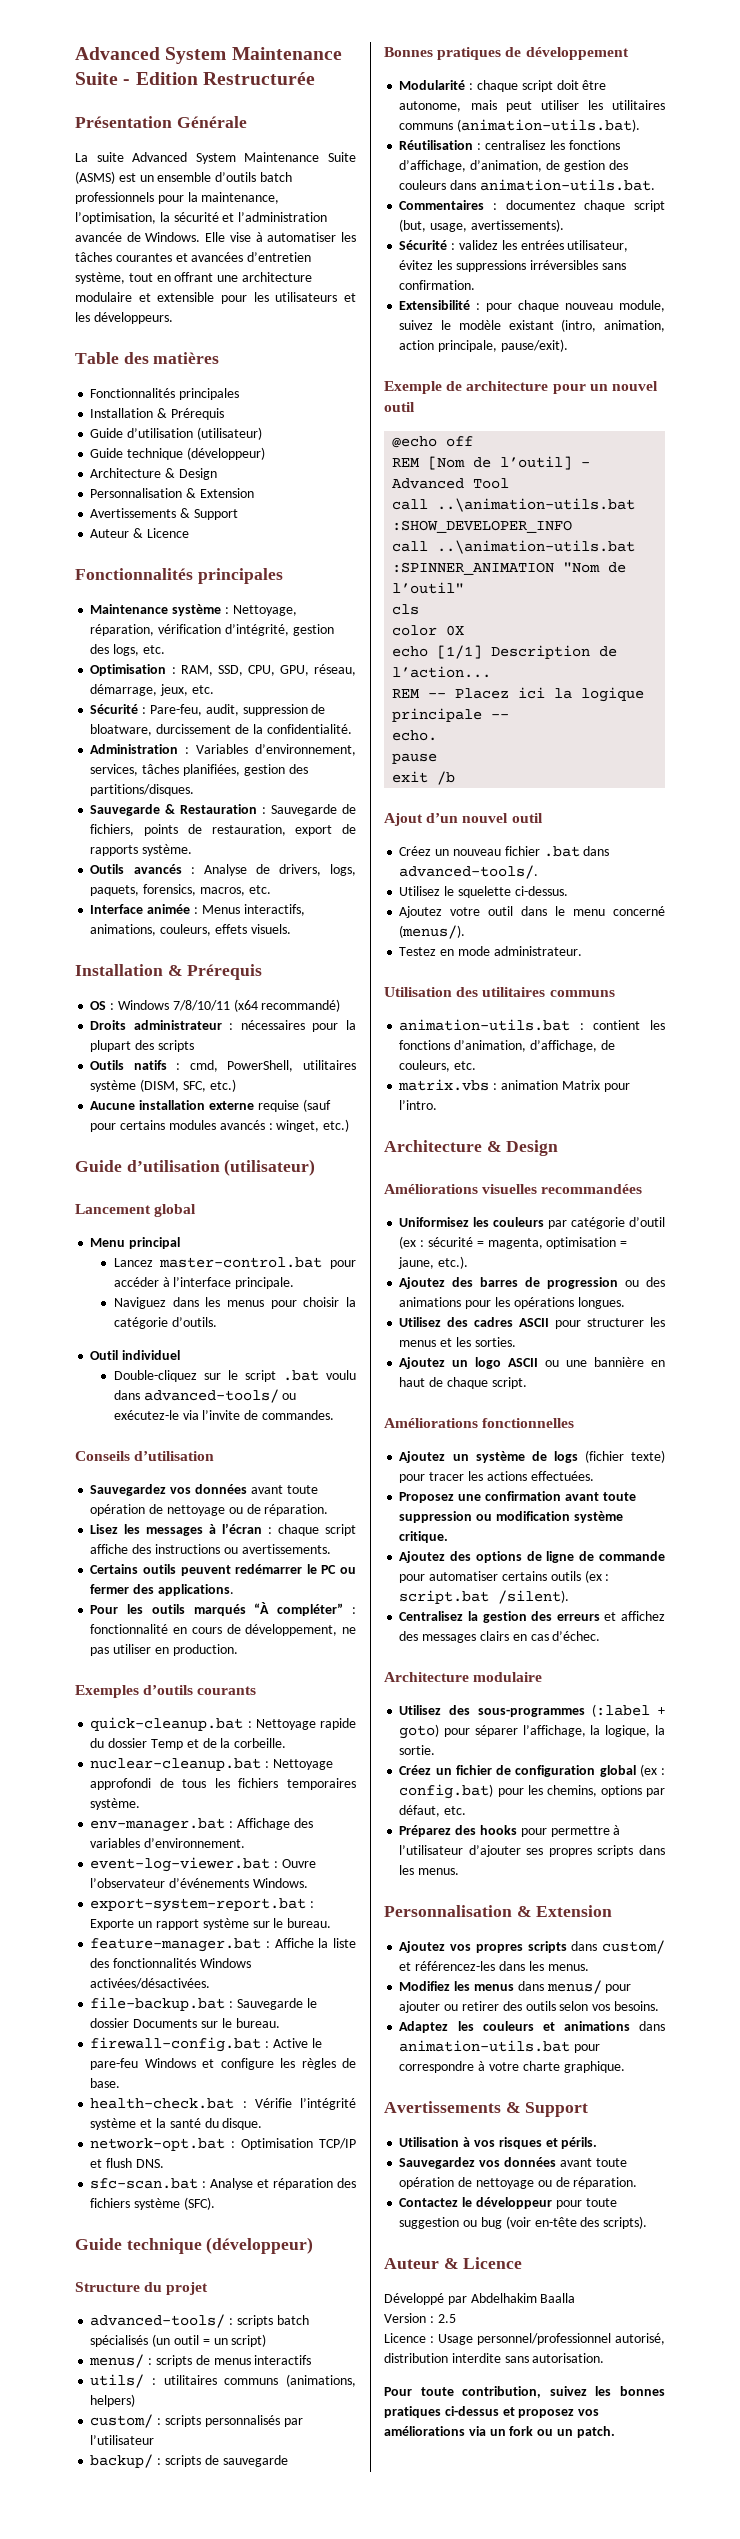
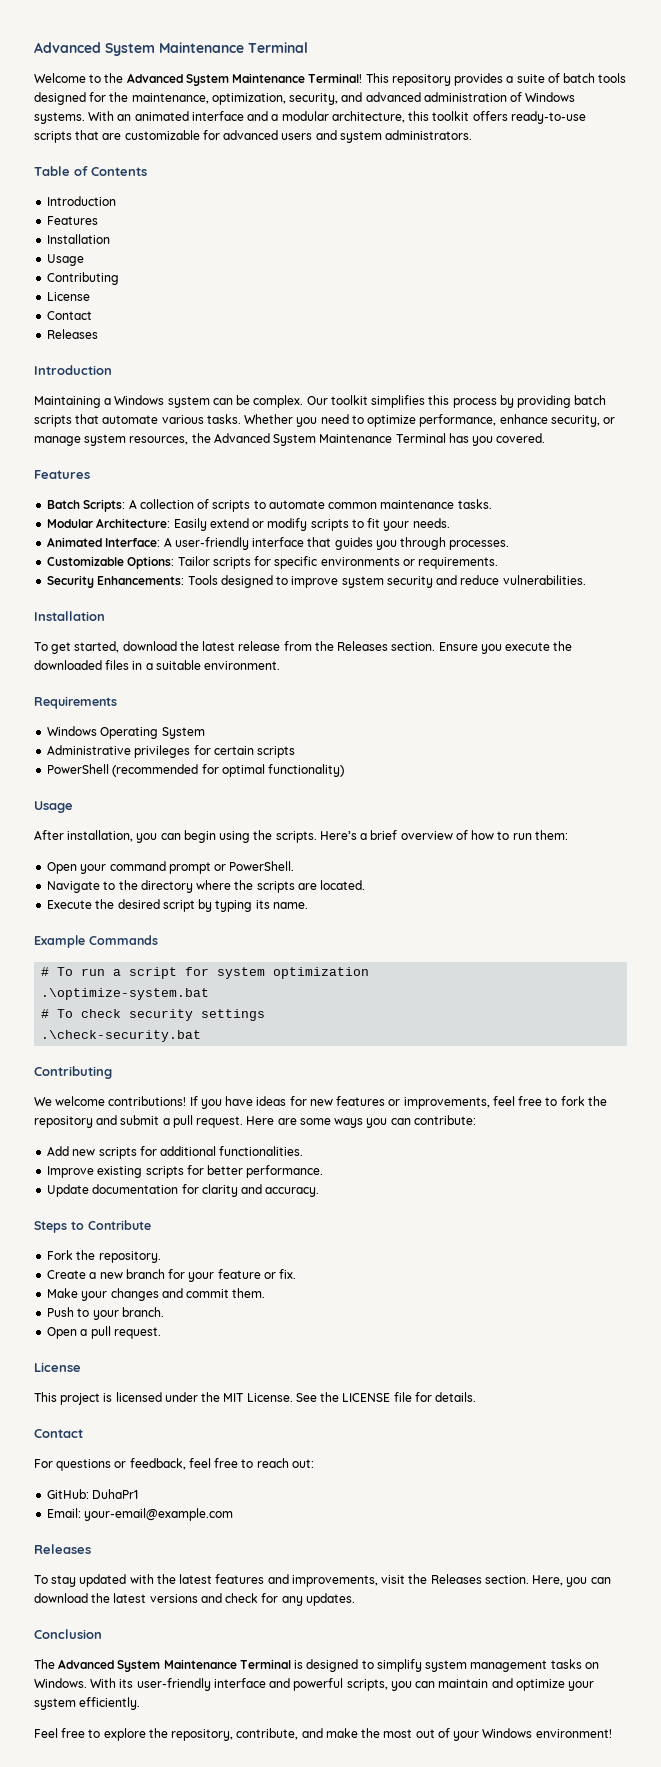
[75,47,342,64] [75,72,315,85] [75,116,247,128] [75,152,356,164] [75,171,292,184] [75,192,280,204] [75,212,328,224] [75,232,357,242] [75,252,312,262] [75,272,312,284] [75,292,356,304] [75,312,173,324] [75,352,220,364] [90,388,240,400] [90,408,224,420] [90,427,262,440] [90,447,265,460] [90,468,217,480] [90,488,254,498] [90,508,238,520] [90,528,189,538] [75,568,283,584] [90,604,297,616] [90,624,334,636] [90,644,165,656] [90,664,356,676] [90,684,214,696] [90,704,326,716] [90,724,352,736] [90,744,357,756] [90,764,308,776] [90,784,195,796] [90,804,357,816] [90,824,356,836] [90,844,193,856] [90,864,356,876] [90,884,271,896] [90,904,305,916] [90,924,291,936] [75,964,263,980] [90,999,341,1012] [90,1020,356,1032] [90,1040,194,1052] [90,1060,357,1072] [90,1079,236,1092] [90,1099,331,1112] [90,1119,350,1132] [75,1159,316,1176] [75,1204,197,1217] [90,1237,181,1249] [113,1257,356,1269] [113,1277,295,1289] [113,1297,356,1309] [113,1317,217,1329] [90,1350,181,1360] [113,1370,356,1382] [113,1389,297,1403] [113,1410,335,1420] [75,1451,215,1461] [90,1484,318,1496] [90,1504,329,1516] [90,1523,357,1536] [90,1544,331,1554] [90,1564,356,1576] [90,1584,234,1596] [90,1602,356,1616] [90,1624,357,1636] [90,1644,238,1656] [75,1685,257,1698] [90,1717,357,1731] [90,1738,287,1750] [90,1758,333,1771] [90,1778,357,1790] [90,1798,141,1810] [90,1818,313,1832] [90,1838,246,1848] [90,1857,316,1872] [90,1878,308,1888] [90,1898,315,1912] [90,1918,332,1930] [90,1938,356,1952] [90,1958,251,1968] [90,1978,211,1989] [90,1997,317,2011] [90,2018,280,2028] [90,2037,322,2052] [90,2058,357,2070] [90,2078,121,2088] [90,2098,357,2110] [90,2118,263,2130] [90,2138,356,2151] [90,2158,164,2168] [90,2178,357,2190] [90,2197,215,2210] [75,2237,314,2254] [75,2282,209,2295] [90,2314,309,2328] [90,2334,267,2347] [89,2354,312,2368] [90,2374,356,2388] [90,2394,136,2407] [90,2414,303,2428] [90,2435,155,2445] [90,2454,288,2468] [384,47,629,60] [399,80,607,92] [399,100,665,112] [399,119,641,132] [399,140,620,150] [399,160,628,172] [399,179,655,191] [399,200,665,212] [399,219,564,232] [399,240,629,252] [399,260,626,272] [399,280,476,290] [399,300,665,312] [399,319,665,332] [399,339,568,352] [384,381,658,394] [384,402,415,412] [392,436,474,448] [392,456,591,470] [392,478,510,489] [392,498,636,512] [392,520,573,533] [392,540,636,554] [392,562,627,575] [392,582,465,594] [392,604,420,615] [392,625,465,636] [392,645,618,659] [392,666,492,678] [392,687,645,702] [392,708,510,722] [392,730,438,741] [392,753,438,764] [392,771,456,785] [384,813,543,826] [399,846,610,857] [399,865,539,879] [399,886,568,898] [399,906,665,918] [399,925,466,939] [399,946,582,956] [384,987,615,997] [399,1019,665,1031] [399,1040,615,1052] [399,1060,477,1072] [398,1079,630,1092] [399,1100,438,1110] [384,1140,559,1156] [384,1184,643,1194] [399,1217,666,1229] [399,1236,628,1249] [398,1256,469,1269] [399,1277,665,1289] [399,1297,625,1309] [399,1317,665,1329] [399,1337,516,1347] [399,1357,665,1369] [399,1377,527,1389] [384,1418,575,1428] [399,1450,665,1463] [399,1471,594,1483] [399,1491,636,1503] [399,1511,623,1523] [399,1531,449,1543] [399,1551,665,1563] [399,1570,610,1583] [399,1590,570,1604] [399,1611,665,1623] [399,1631,601,1643] [384,1672,543,1682] [399,1704,665,1717] [399,1724,665,1739] [399,1745,436,1755] [399,1764,665,1777] [399,1784,665,1799] [399,1805,467,1817] [399,1825,621,1837] [399,1845,665,1857] [399,1865,460,1875] [384,1905,613,1917] [399,1940,665,1954] [399,1961,589,1971] [399,1980,632,1994] [399,2001,659,2013] [399,2021,665,2033] [399,2040,601,2053] [399,2061,625,2073] [384,2101,589,2117] [399,2137,598,2149] [399,2157,627,2169] [399,2177,638,2189] [399,2197,617,2209] [399,2216,648,2229] [384,2257,523,2269] [384,2293,576,2305] [384,2313,456,2323] [384,2333,665,2345] [384,2353,605,2363] [384,2386,665,2398] [384,2406,600,2418] [384,2426,615,2438] Advanced System Maintenance Suite - Edition Restructurée // Présentation Générale // La suite Advanced System Maintenance Suite (ASMS) est un ensemble d’outils batch professionnels pour la maintenance, l’optimisation, la sécurité et l’administration avancée de Windows. Elle vise à automatiser les tâches courantes et avancées d’entretien système, tout en offrant une architecture modulaire et extensible pour les utilisateurs et les développeurs. // Table des matières // Fonctionnalités principales // Installation & Prérequis // Guide d’utilisation (utilisateur) // Guide technique (développeur) // Architecture & Design // Personnalisation & Extension // Avertissements & Support // Auteur & Licence // Fonctionnalités principales // Maintenance système : Nettoyage, réparation, vérification d’intégrité, gestion des logs, etc. // Optimisation : RAM, SSD, CPU, GPU, réseau, démarrage, jeux, etc. // Sécurité : Pare-feu, audit, suppression de bloatware, durcissement de la confidentialité. // Administration : Variables d’environnement, services, tâches planifiées, gestion des partitions/disques. // Sauvegarde & Restauration : Sauvegarde de fichiers, points de restauration, export de rapports système. // Outils avancés : Analyse de drivers, logs, paquets, forensics, macros, etc. // Interface animée : Menus interactifs, animations, couleurs, effets visuels. // Installation & Prérequis // OS : Windows 7/8/10/11 (x64 recommandé) // Droits administrateur : nécessaires pour la plupart des scripts // Outils natifs : cmd, PowerShell, utilitaires système (DISM, SFC, etc.) // Aucune installation externe requise (sauf pour certains modules avancés : winget, etc.) // Guide d’utilisation (utilisateur) // Lancement global // Menu principal // Lancez master-control.bat pour accéder à l’interface principale. // Naviguez dans les menus pour choisir la catégorie d’outils. // Outil individuel // Double-cliquez sur le script .bat voulu dans advanced-tools/ ou exécutez-le via l’invite de commandes. // Conseils d’utilisation // Sauvegardez vos données avant toute opération de nettoyage ou de réparation. // Lisez les messages à l’écran : chaque script affiche des instructions ou avertissements. // Certains outils peuvent redémarrer le PC ou fermer des applications. // Pour les outils marqués “À compléter” : fonctionnalité en cours de développement, ne pas utiliser en production. // Exemples d’outils courants // quick-cleanup.bat : Nettoyage rapide du dossier Temp et de la corbeille. // nuclear-cleanup.bat : Nettoyage approfondi de tous les fichiers temporaires système. // env-manager.bat : Affichage des variables d’environnement. // event-log-viewer.bat : Ouvre l’observateur d’événements Windows. // export-system-report.bat : Exporte un rapport système sur le bureau. // feature-manager.bat : Affiche la liste des fonctionnalités Windows activées/désactivées. // file-backup.bat : Sauvegarde le dossier Documents sur le bureau. // firewall-config.bat : Active le pare-feu Windows et configure les règles de base. // health-check.bat : Vérifie l’intégrité système et la santé du disque. // network-opt.bat : Optimisation TCP/IP et flush DNS. // sfc-scan.bat : Analyse et réparation des fichiers système (SFC). // Guide technique (développeur) // Structure du projet // advanced-tools/ : scripts batch spécialisés (un outil = un script) // menus/ : scripts de menus interactifs // utils/ : utilitaires communs (animations, helpers) // custom/ : scripts personnalisés par l’utilisateur // backup/ : scripts de sauvegarde // Bonnes pratiques de développement // Modularité : chaque script doit être autonome, mais peut utiliser les utilitaires communs (animation-utils.bat). // Réutilisation : centralisez les fonctions d’affichage, d’animation, de gestion des couleurs dans animation-utils.bat. // Commentaires : documentez chaque script (but, usage, avertissements). // Sécurité : validez les entrées utilisateur, évitez les suppressions irréversibles sans confirmation. // Extensibilité : pour chaque nouveau module, suivez le modèle existant (intro, animation, action principale, pause/exit). // Exemple de architecture pour un nouvel outil // @echo off // REM [Nom de l’outil] - Advanced Tool // call ..\animation-utils.bat :SHOW_DEVELOPER_INFO // call ..\animation-utils.bat :SPINNER_ANIMATION "Nom de l’outil" // cls // color 0X // echo [1/1] Description de l’action... // REM -- Placez ici la logique principale -- // echo. // pause // exit /b // Ajout d’un nouvel outil // Créez un nouveau fichier .bat dans advanced-tools/. // Utilisez le squelette ci-dessus. // Ajoutez votre outil dans le menu concerné (menus/). // Testez en mode administrateur. // Utilisation des utilitaires communs // animation-utils.bat : contient les fonctions d’animation, d’affichage, de couleurs, etc. // matrix.vbs : animation Matrix pour l’intro. // Architecture & Design // Améliorations visuelles recommandées // Uniformisez les couleurs par catégorie d’outil (ex : sécurité = magenta, optimisation = jaune, etc.). // Ajoutez des barres de progression ou des animations pour les opérations longues. // Utilisez des cadres ASCII pour structurer les menus et les sorties. // Ajoutez un logo ASCII ou une bannière en haut de chaque script. // Améliorations fonctionnelles // Ajoutez un système de logs (fichier texte) pour tracer les actions effectuées. // Proposez une confirmation avant toute suppression ou modification système critique. // Ajoutez des options de ligne de commande pour automatiser certains outils (ex : script.bat /silent). // Centralisez la gestion des erreurs et affichez des messages clairs en cas d’échec. // Architecture modulaire // Utilisez des sous-programmes (:label + goto) pour séparer l’affichage, la logique, la sortie. // Créez un fichier de configuration global (ex : config.bat) pour les chemins, options par défaut, etc. // Préparez des hooks pour permettre à l’utilisateur d’ajouter ses propres scripts dans les menus. // Personnalisation & Extension // Ajoutez vos propres scripts dans custom/ et référencez-les dans les menus. // Modifiez les menus dans menus/ pour ajouter ou retirer des outils selon vos besoins. // Adaptez les couleurs et animations dans animation-utils.bat pour correspondre à votre charte graphique. // Avertissements & Support // Utilisation à vos risques et périls. // Sauvegardez vos données avant toute opération de nettoyage ou de réparation. // Contactez le développeur pour toute suggestion ou bug (voir en-tête des scripts). // Auteur & Licence // Développé par Abdelhakim Baalla // Version : 2.5 // Licence : Usage personnel/professionnel autorisé, distribution interdite sans autorisation. // Pour toute contribution, suivez les bonnes pratiques ci-dessus et proposez vos améliorations via un fork ou un patch. -> [34,42,308,56] [34,73,627,86] [34,92,576,105] [34,111,586,124] [34,130,473,143] [34,166,147,176] [47,196,117,206] [47,216,99,225] [47,234,111,244] [47,254,85,266] [47,272,120,285] [47,292,91,301] [47,311,93,320] [47,329,99,339] [34,365,112,375] [34,395,607,408] [34,414,616,427] [34,433,546,446] [34,470,90,479] [47,499,492,512] [47,518,450,531] [47,537,510,550] [47,556,499,569] [47,575,586,588] [34,611,105,621] [34,641,573,654] [34,660,281,670] [34,696,117,709] [47,726,205,739] [47,745,296,758] [47,764,345,777] [34,801,73,813] [34,830,568,843] [47,861,295,874] [47,880,366,893] [47,899,308,912] [34,935,158,948] [41,967,370,979] [41,988,210,1000] [41,1009,266,1021] [41,1030,202,1042] [34,1066,112,1079] [34,1096,607,1109] [34,1115,476,1128] [47,1146,304,1159] [47,1165,324,1178] [47,1184,320,1197] [34,1220,151,1233] [47,1250,161,1263] [47,1269,297,1282] [47,1288,266,1301] [47,1307,164,1320] [47,1326,161,1339] [34,1362,81,1372] [34,1392,477,1405] [34,1429,83,1438] [34,1458,314,1471] [47,1489,139,1499] [47,1508,234,1521] [34,1544,91,1554] [34,1574,611,1587] [34,1593,355,1606] [34,1629,102,1639] [34,1659,599,1672] [34,1678,595,1691] [34,1697,141,1710] [34,1728,612,1741] Advanced System Maintenance Terminal // Welcome to the Advanced System Maintenance Terminal! This repository provides a suite of batch tools designed for the maintenance, optimization, security, and advanced administration of Windows systems. With an animated interface and a modular architecture, this toolkit offers ready-to-use scripts that are customizable for advanced users and system administrators. // Table of Contents // Introduction // Features // Installation // Usage // Contributing // License // Contact // Releases // Introduction // Maintaining a Windows system can be complex. Our toolkit simplifies this process by providing batch scripts that automate various tasks. Whether you need to optimize performance, enhance security, or manage system resources, the Advanced System Maintenance Terminal has you covered. // Features // Batch Scripts: A collection of scripts to automate common maintenance tasks. // Modular Architecture: Easily extend or modify scripts to fit your needs. // Animated Interface: A user-friendly interface that guides you through processes. // Customizable Options: Tailor scripts for specific environments or requirements. // Security Enhancements: Tools designed to improve system security and reduce vulnerabilities. // Installation // To get started, download the latest release from the Releases section. Ensure you execute the downloaded files in a suitable environment. // Requirements // Windows Operating System // Administrative privileges for certain scripts // PowerShell (recommended for optimal functionality) // Usage // After installation, you can begin using the scripts. Here’s a brief overview of how to run them: // Open your command prompt or PowerShell. // Navigate to the directory where the scripts are located. // Execute the desired script by typing its name. // Example Commands // # To run a script for system optimization // .\optimize-system.bat // # To check security settings // .\check-security.bat // Contributing // We welcome contributions! If you have ideas for new features or improvements, feel free to fork the repository and submit a pull request. Here are some ways you can contribute: // Add new scripts for additional functionalities. // Improve existing scripts for better performance. // Update documentation for clarity and accuracy. // Steps to Contribute // Fork the repository. // Create a new branch for your feature or fix. // Make your changes and commit them. // Push to your branch. // Open a pull request. // License // This project is licensed under the MIT License. See the LICENSE file for details. // Contact // For questions or feedback, feel free to reach out: // GitHub: DuhaPr1 // Email: your-email@example.com // Releases // To stay updated with the latest features and improvements, visit the Releases section. Here, you can download the latest versions and check for any updates. // Conclusion // The Advanced System Maintenance Terminal is designed to simplify system management tasks on Windows. With its user-friendly interface and powerful scripts, you can maintain and optimize your system efficiently. // Feel free to explore the repository, contribute, and make the most out of your Windows environment!

